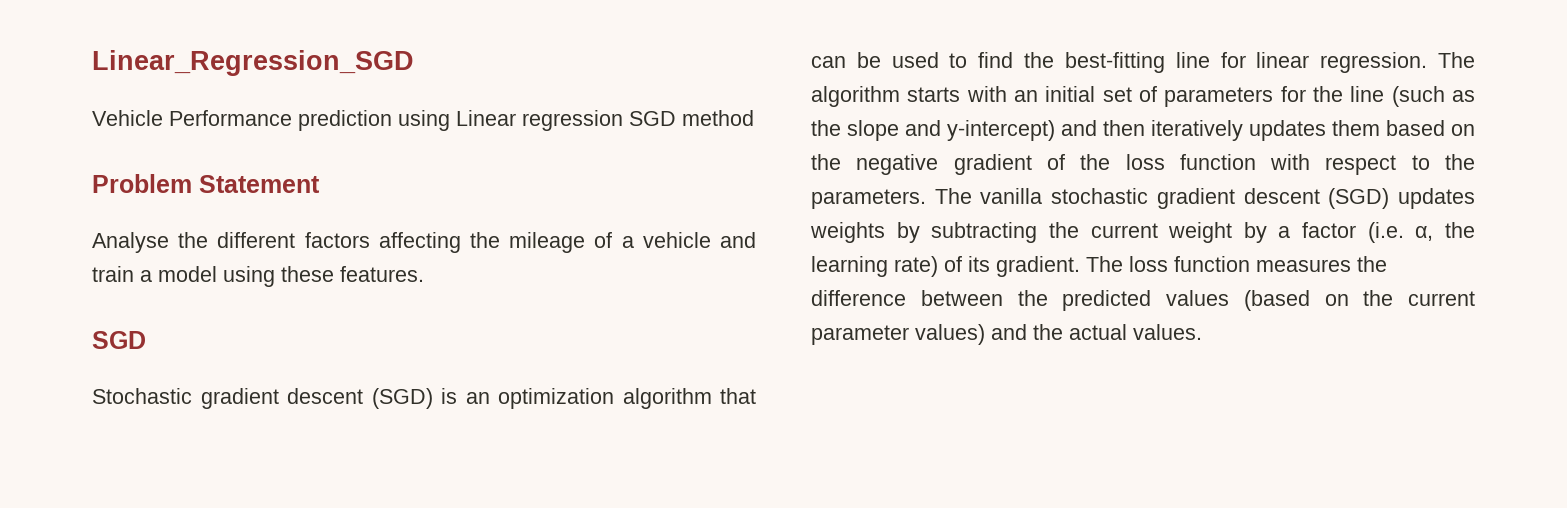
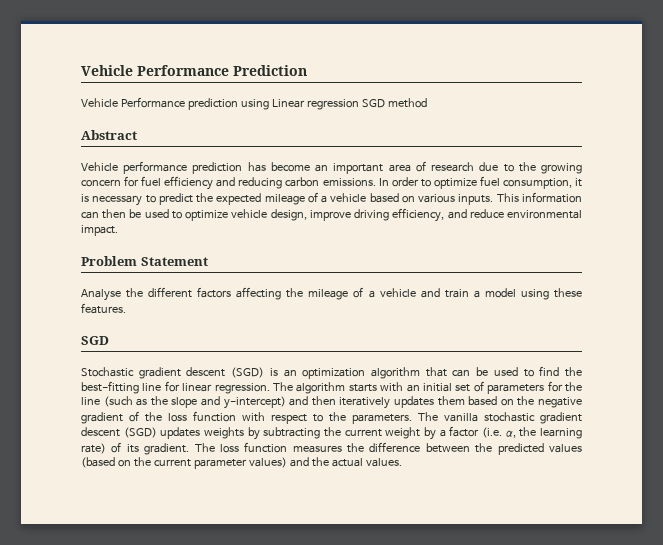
[92,50,414,76] Linear_Regression_SGD -> [81,65,307,76] Vehicle Performance Prediction
(754, 118) none -> [81,130,137,140] [81,161,582,174] [81,176,582,190] [81,192,582,206] [81,208,582,222] [81,225,118,236] // Abstract // Vehicle performance prediction has become an important area of research due to the growing concern for fuel efficiency and reducing carbon emissions. In order to optimize fuel consumption, it is necessary to predict the expected mileage of a vehicle based on various inputs. This information can then be used to optimize vehicle design, improve driving efficiency, and reduce environmental impact.

